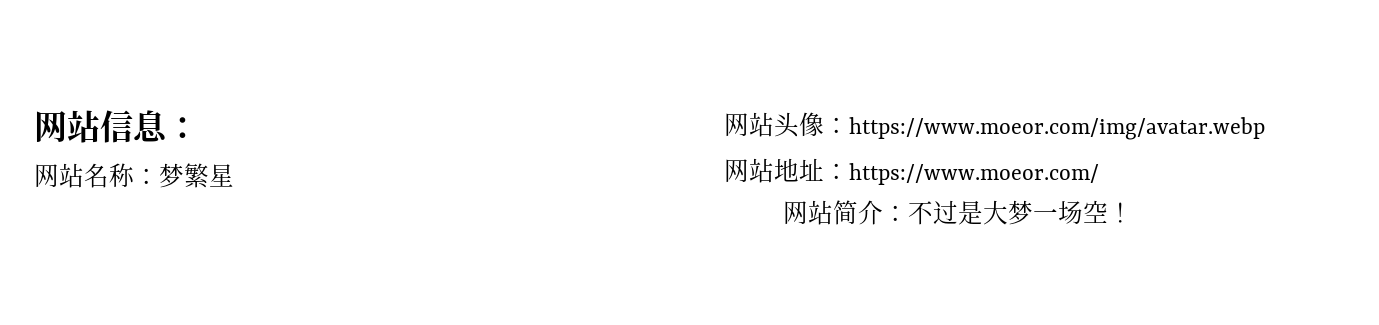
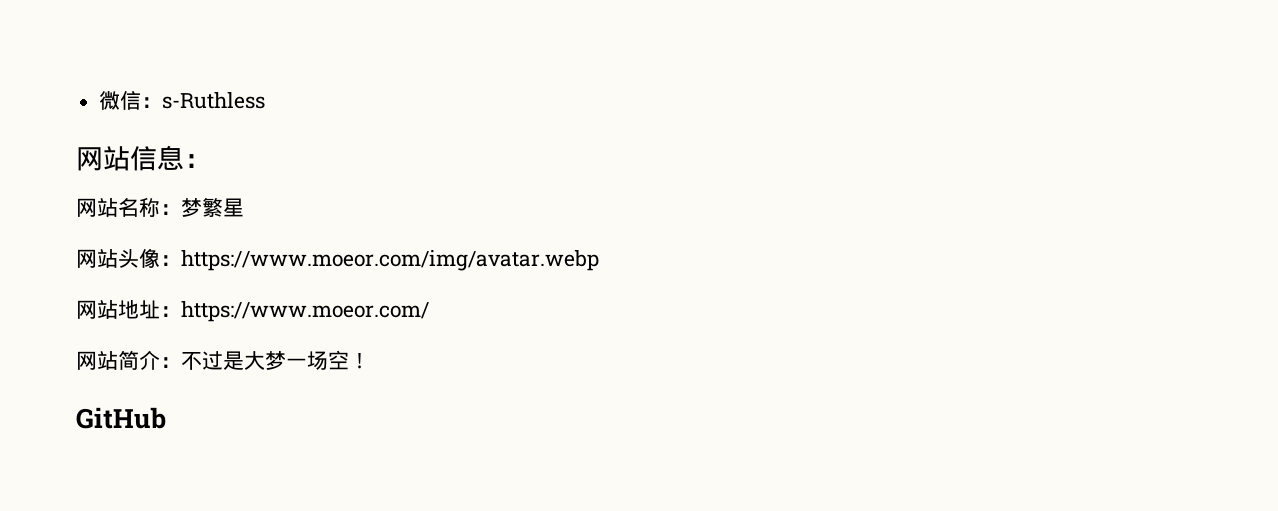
(34, 126) none -> [99,91,266,110] 微信：s-Ruthless //
(1133, 212) none -> [76,407,166,429] // GitHub

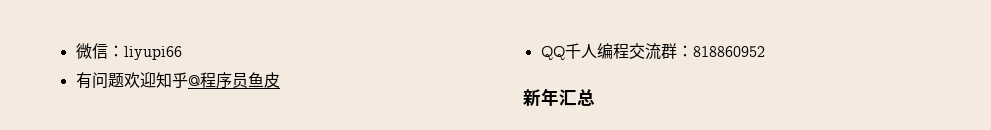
[162,92,266,109] [76,145,211,171] [76,197,244,217] [76,248,599,271] [76,300,429,322] [76,350,370,370] [76,407,166,429] s-Ruthless // 网站信息： // 网站名称：梦繁星 // 网站头像：https://www.moeor.com/img/avatar.webp // 网站地址：https://www.moeor.com/ // 网站简介：不过是大梦一场空！ // GitHub -> [123,46,182,60] [75,72,280,89] [540,43,765,60] [523,88,595,106] liyupi66 // 有问题欢迎知乎@程序员鱼皮 // QQ千人编程交流群：818860952 // 新年汇总

